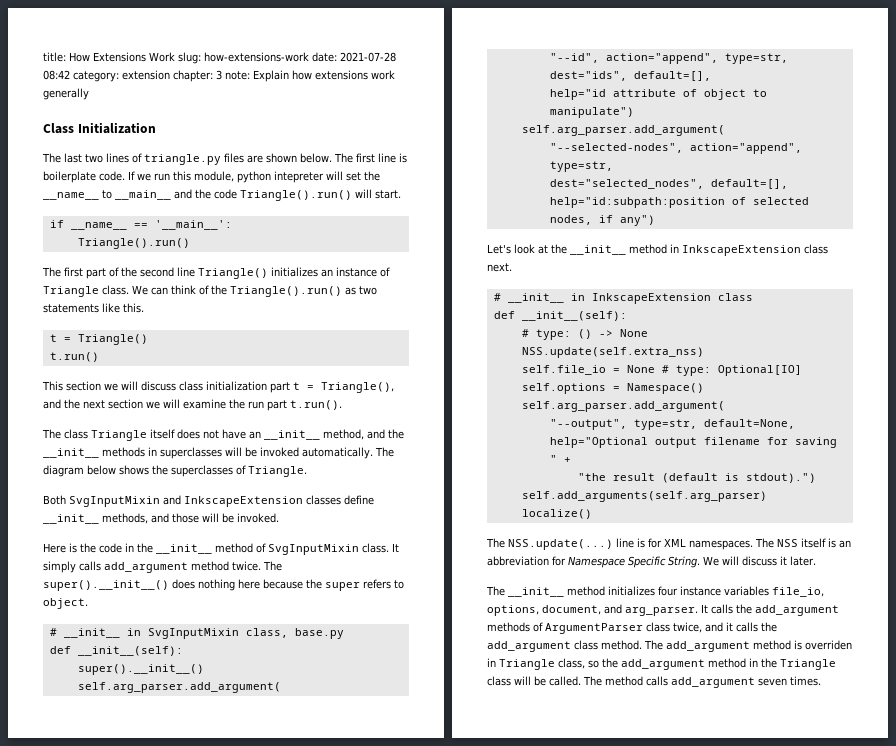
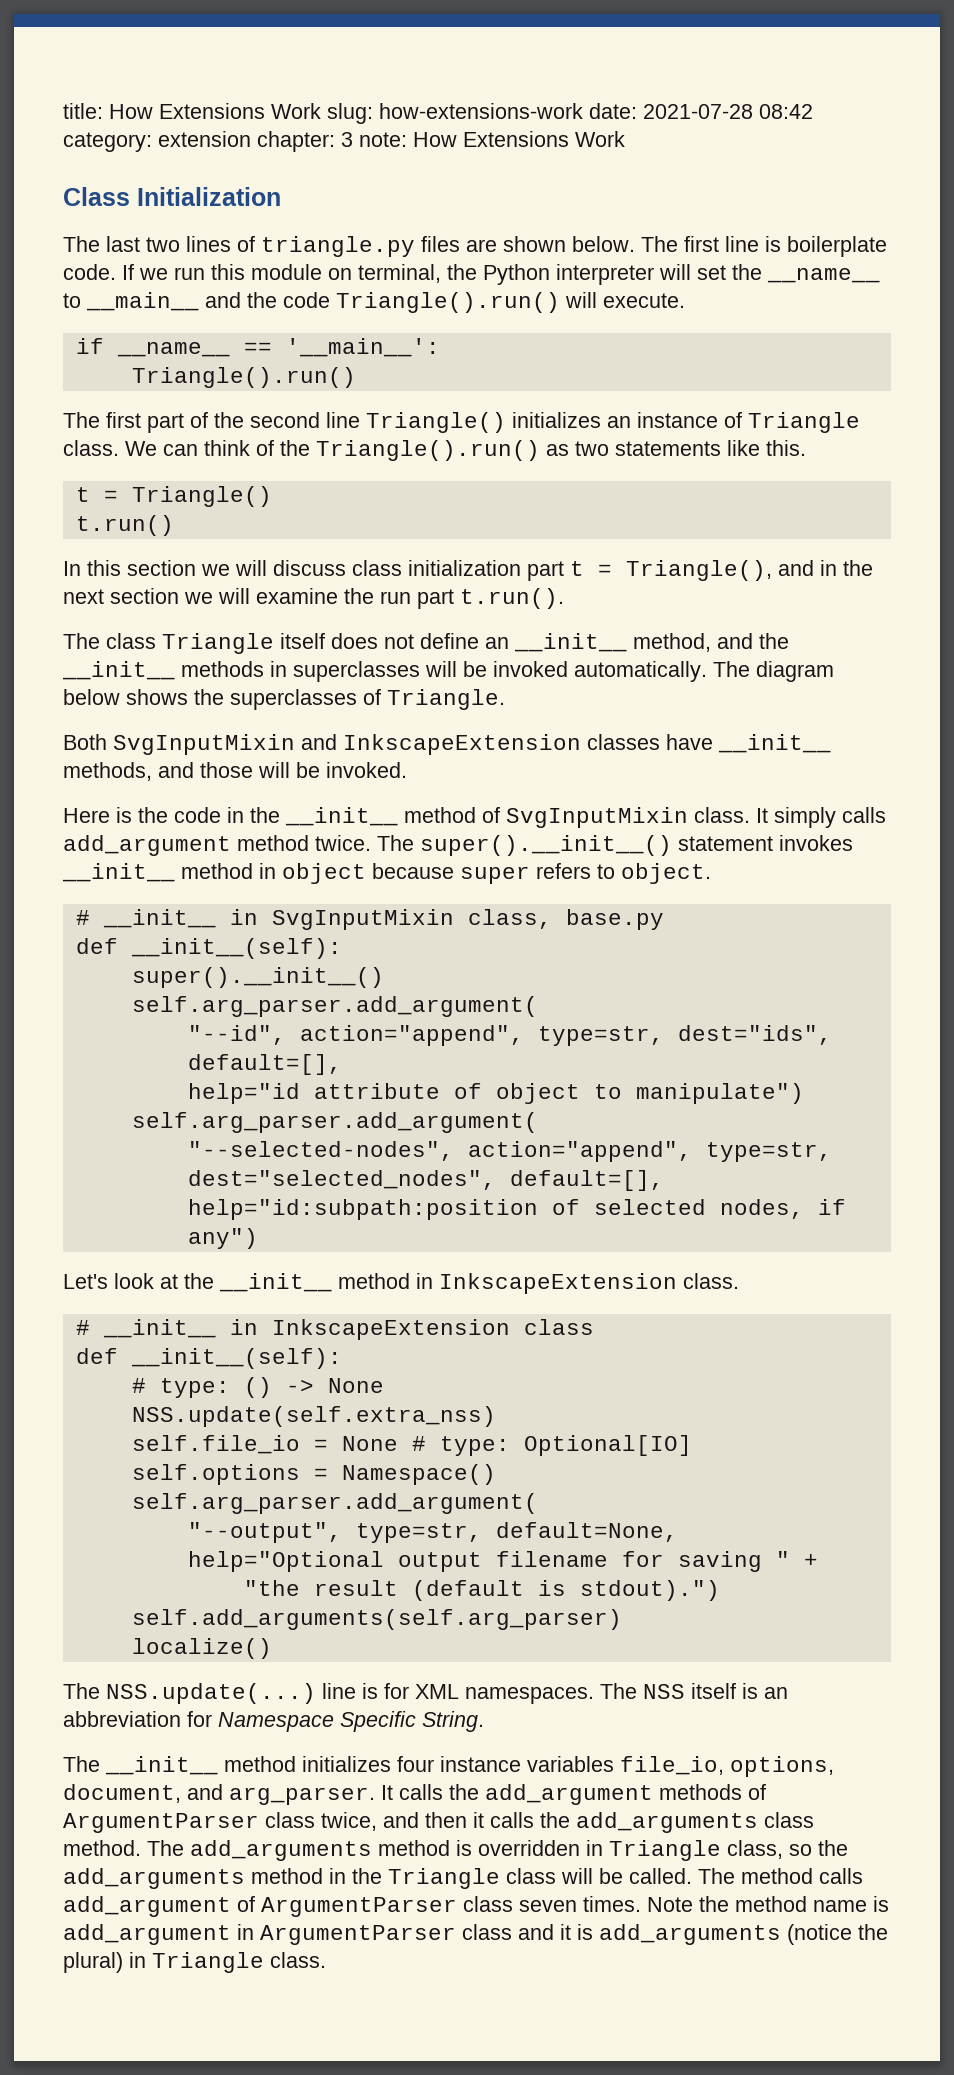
[253,70,395,82] [43,88,89,100] Explain how extensions work generally -> [413,131,625,147] How Extensions Work
[194,171,324,183] module, python intepreter -> [251,264,654,285] module on terminal, the Python interpreter
[375,190,401,199] start. -> [603,293,685,308] execute.
[42,381,63,391] This -> [63,560,121,576] In this
(61, 404) none -> [820,560,837,576] in
[222,429,246,439] have -> [420,633,479,649] define
[344,495,374,505] define -> [666,734,713,750] have
[172,579,322,591] does nothing here because the -> [678,835,853,851] [62,863,454,884] statement invokes __init__ method in object because
[804,244,828,254] [487,263,512,272] class next. -> [683,1273,739,1289] class.
[703,556,816,566] We will discuss it later. -> (484, 1721) none
(723, 627) none -> [425,1812,467,1828] then
[487,641,571,652] add_argument -> [576,1812,758,1833] add_arguments
[666,641,750,652] add_argument -> [190,1840,372,1861] add_arguments
[805,640,852,650] overriden -> [478,1840,580,1856] overridden
[621,659,705,670] add_argument -> [63,1868,245,1889] add_arguments
[758,676,821,686] seven times. -> [237,1896,889,1917] [63,1924,888,1945] [63,1952,326,1973] of ArgumentParser class seven times. Note the method name is add_argument in ArgumentParser class and it is add_arguments (notice the plural) in Triangle class.

